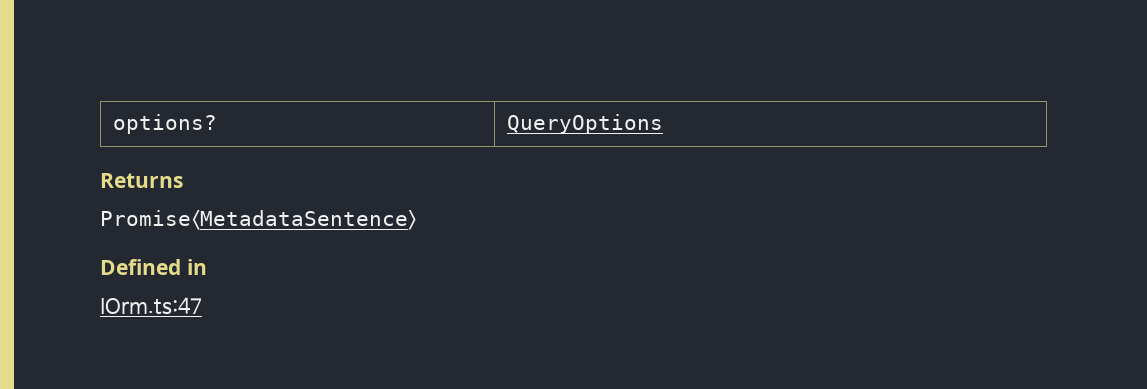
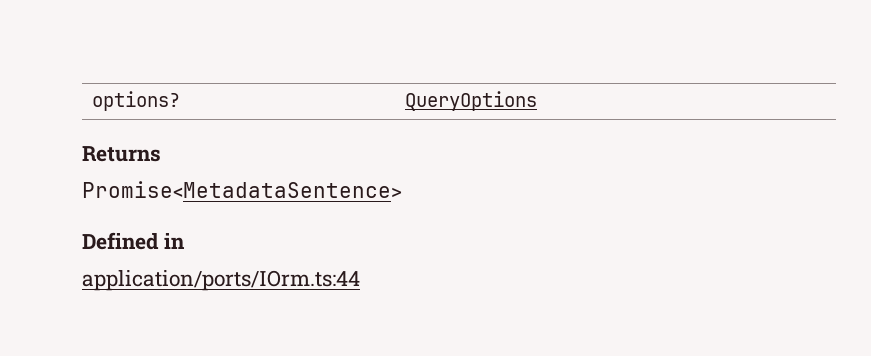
[100,297,202,315] IOrm.ts:47 -> [82,270,360,291] application/ports/IOrm.ts:44

